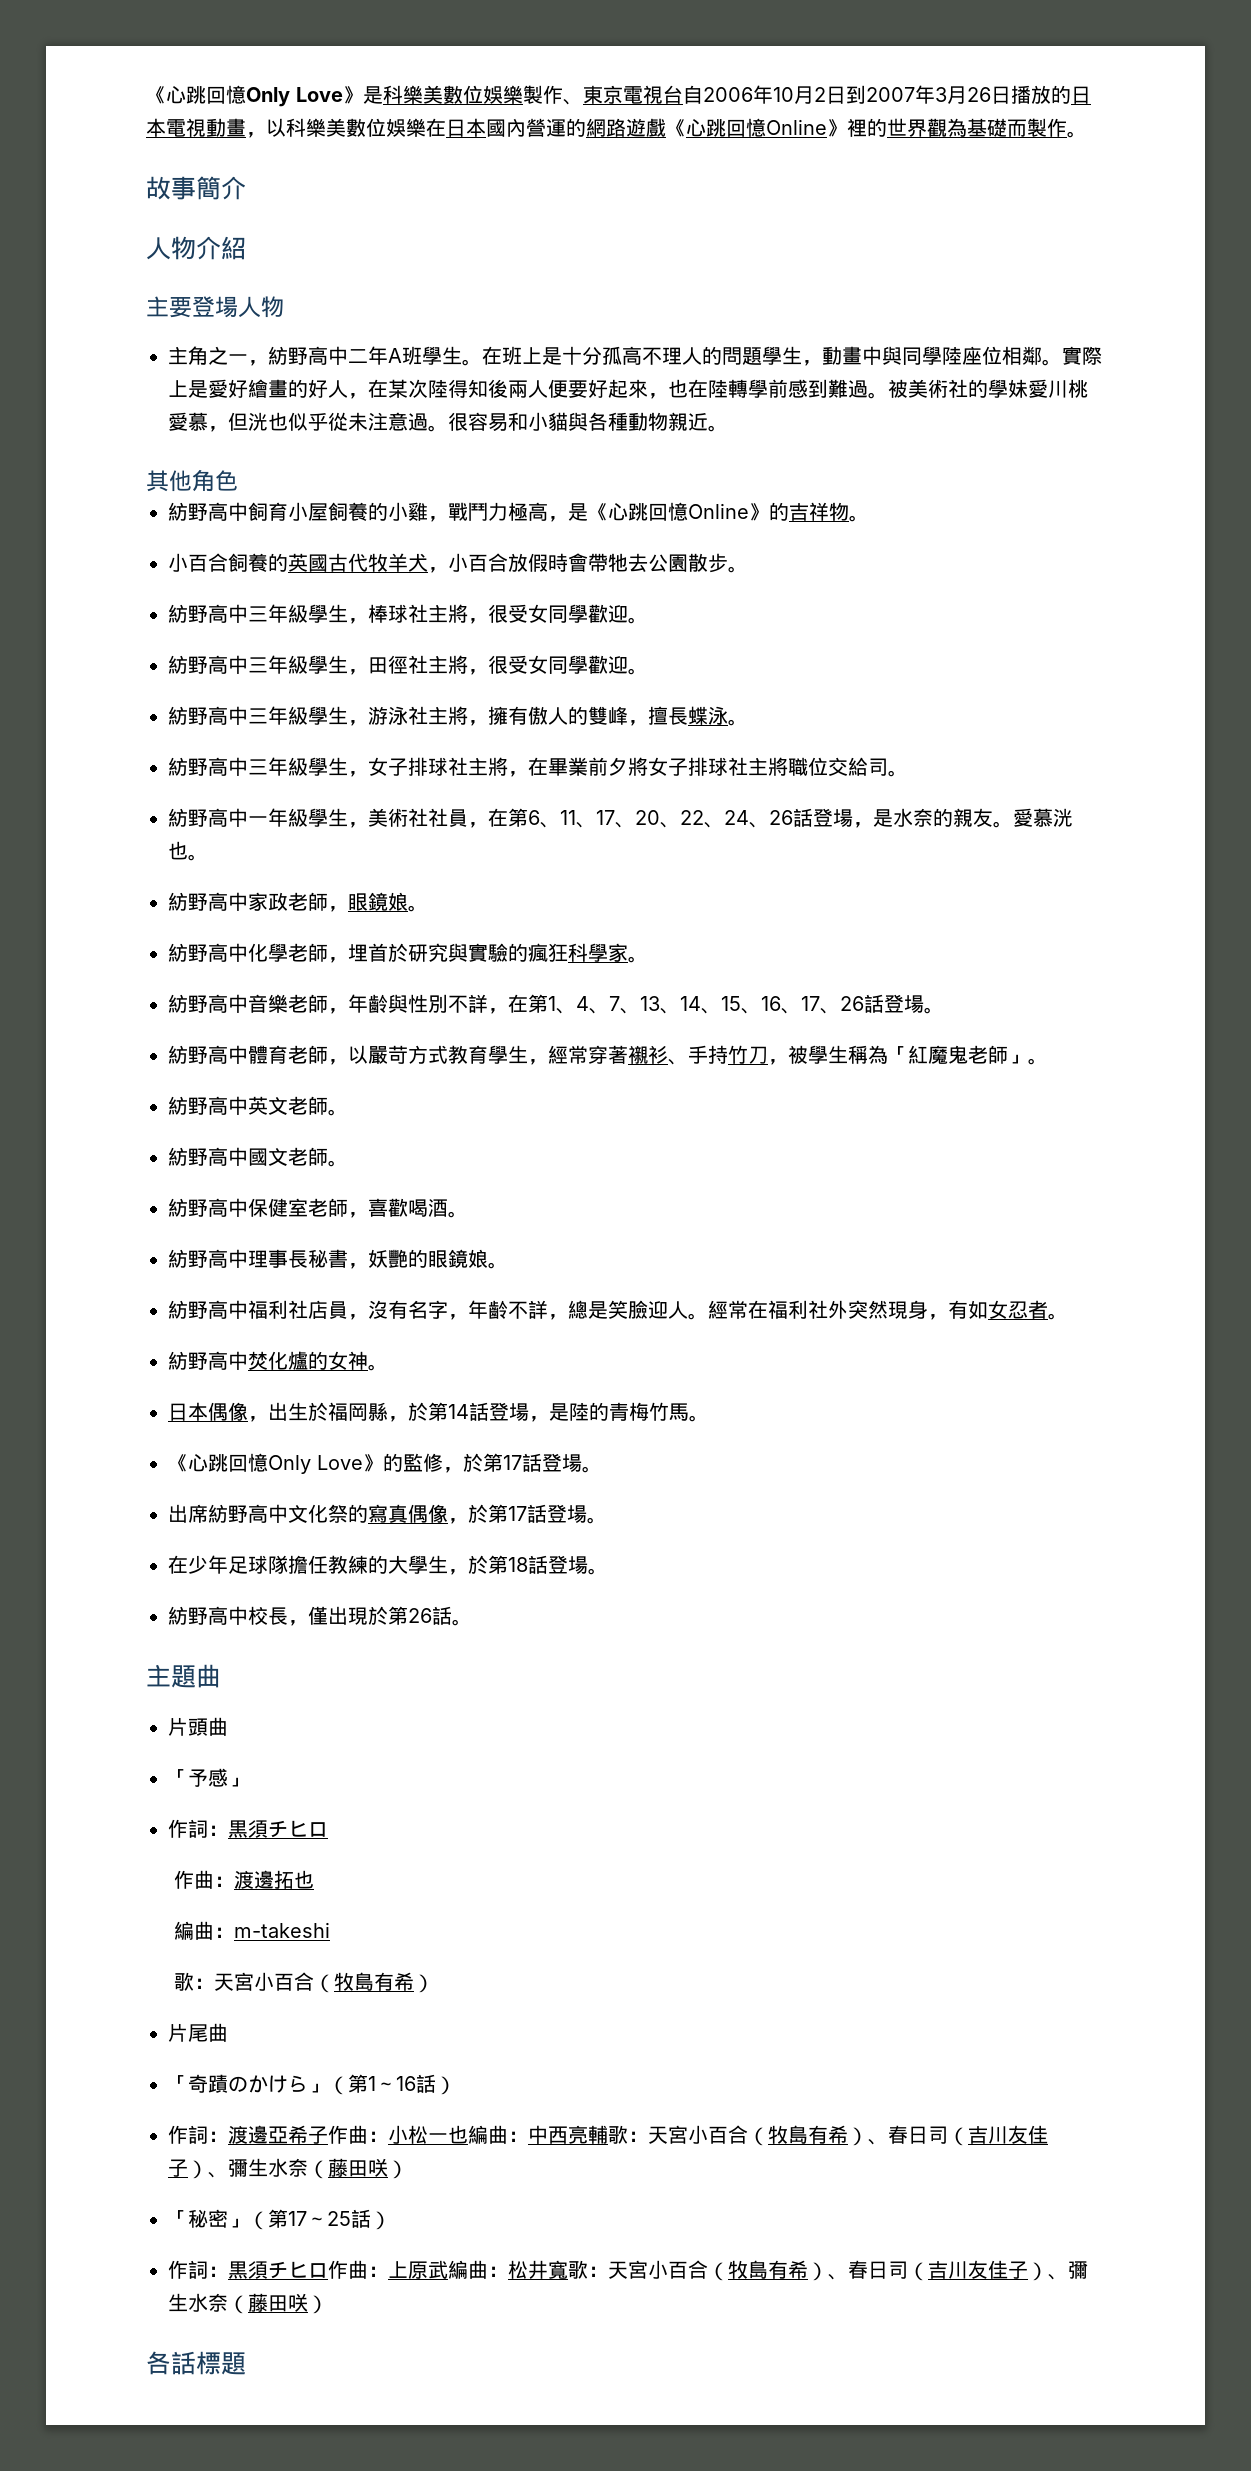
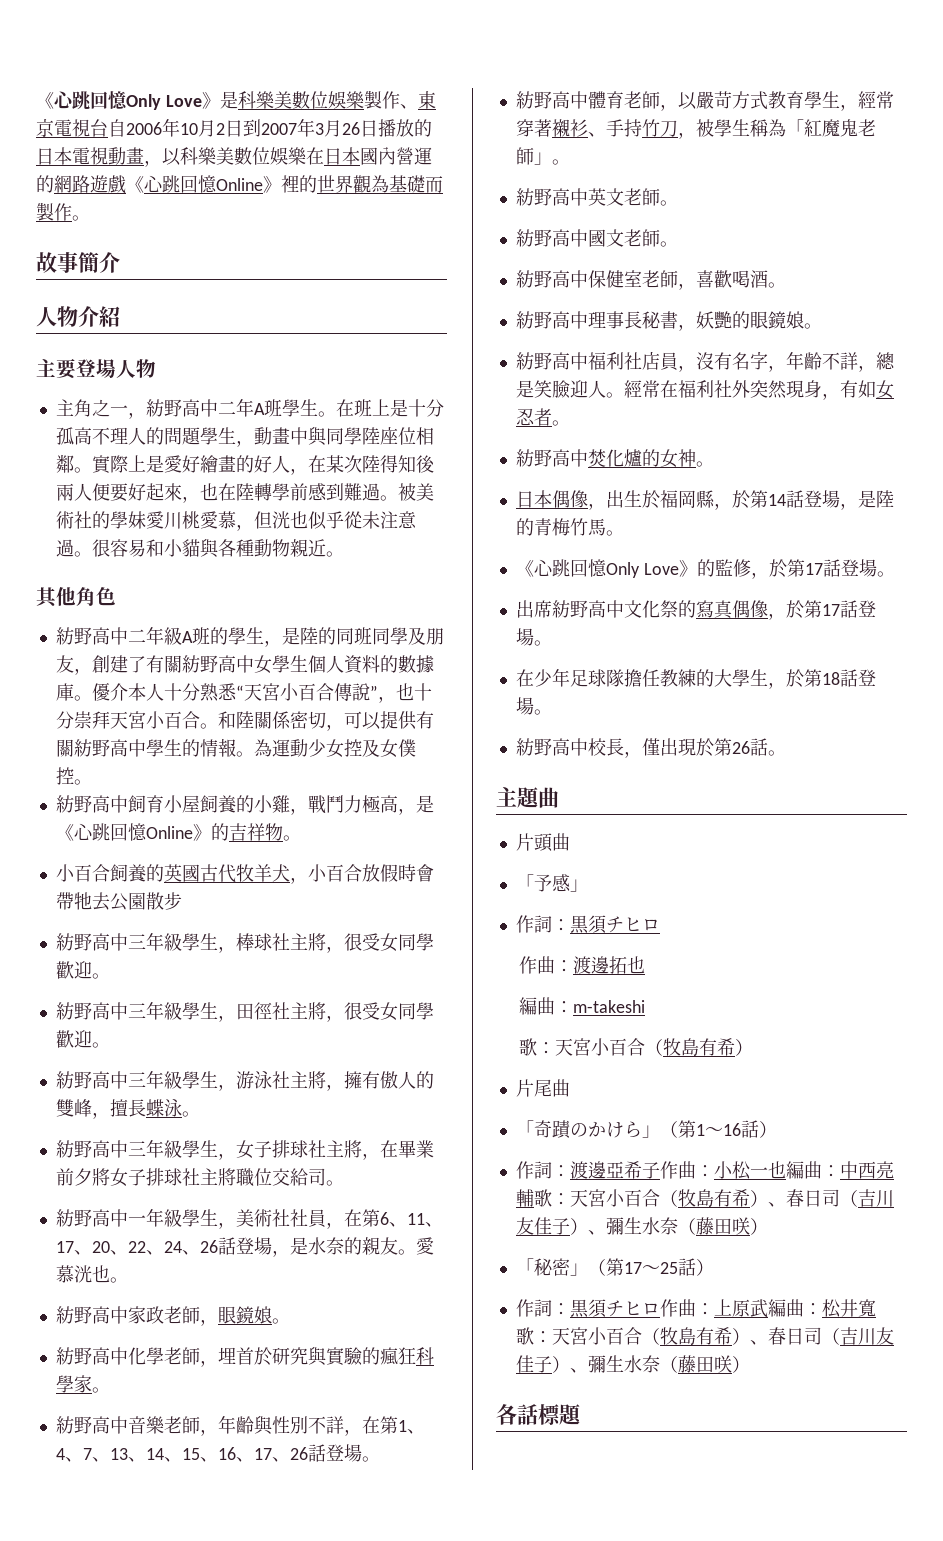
(238, 480) none -> [55,626,444,647] [55,655,434,675] [55,683,432,703] [55,711,434,731] [55,738,416,758] [55,767,92,785] // 紡野高中二年級A班的學生，是陸的同班同學及朋友，創建了有關紡野高中女學生個人資料的數據庫。優介本人十分熟悉“天宮小百合傳說”，也十分崇拜天宮小百合。和陸關係密切，可以提供有關紡野高中學生的情報。為運動少女控及女僕控。
[728,566,748,573] 。 -> (182, 901) none

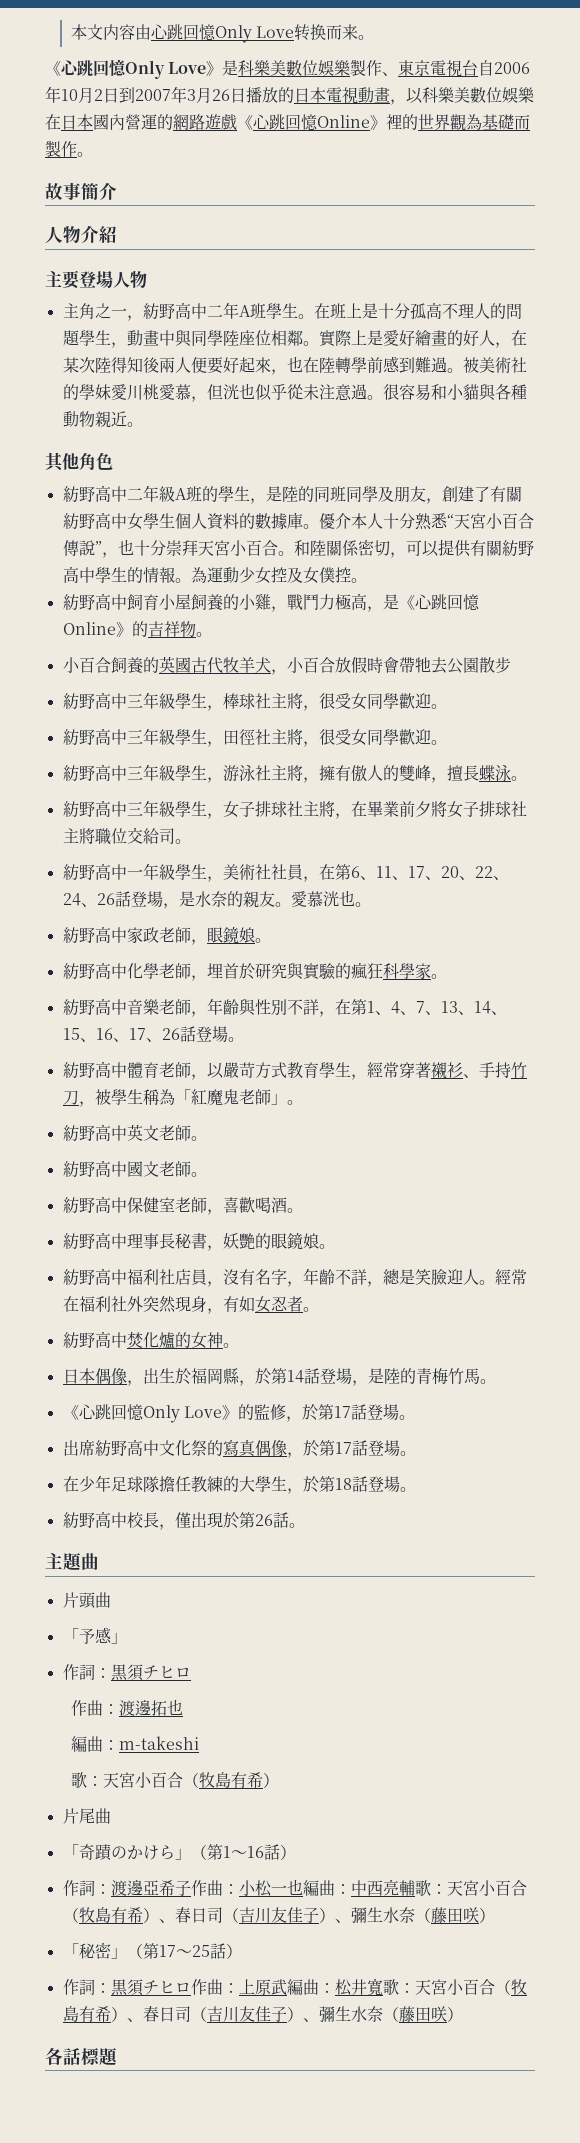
(36, 100) none -> [70,24,375,43] 本文内容由心跳回憶Only Love转换而来。 //

